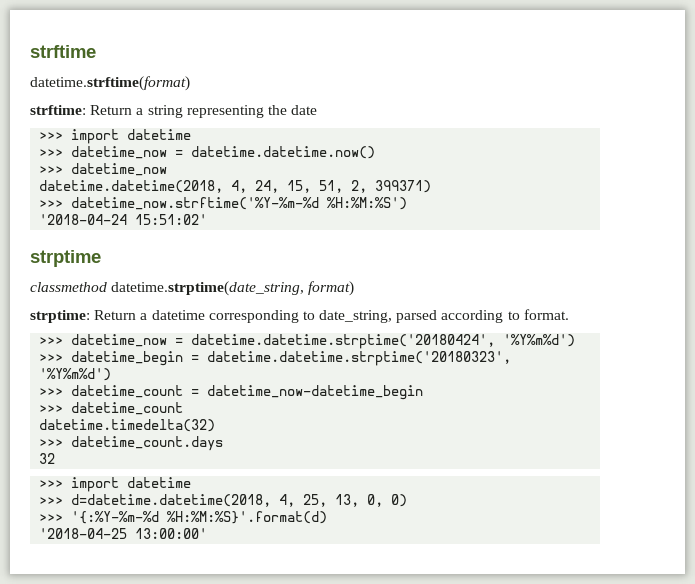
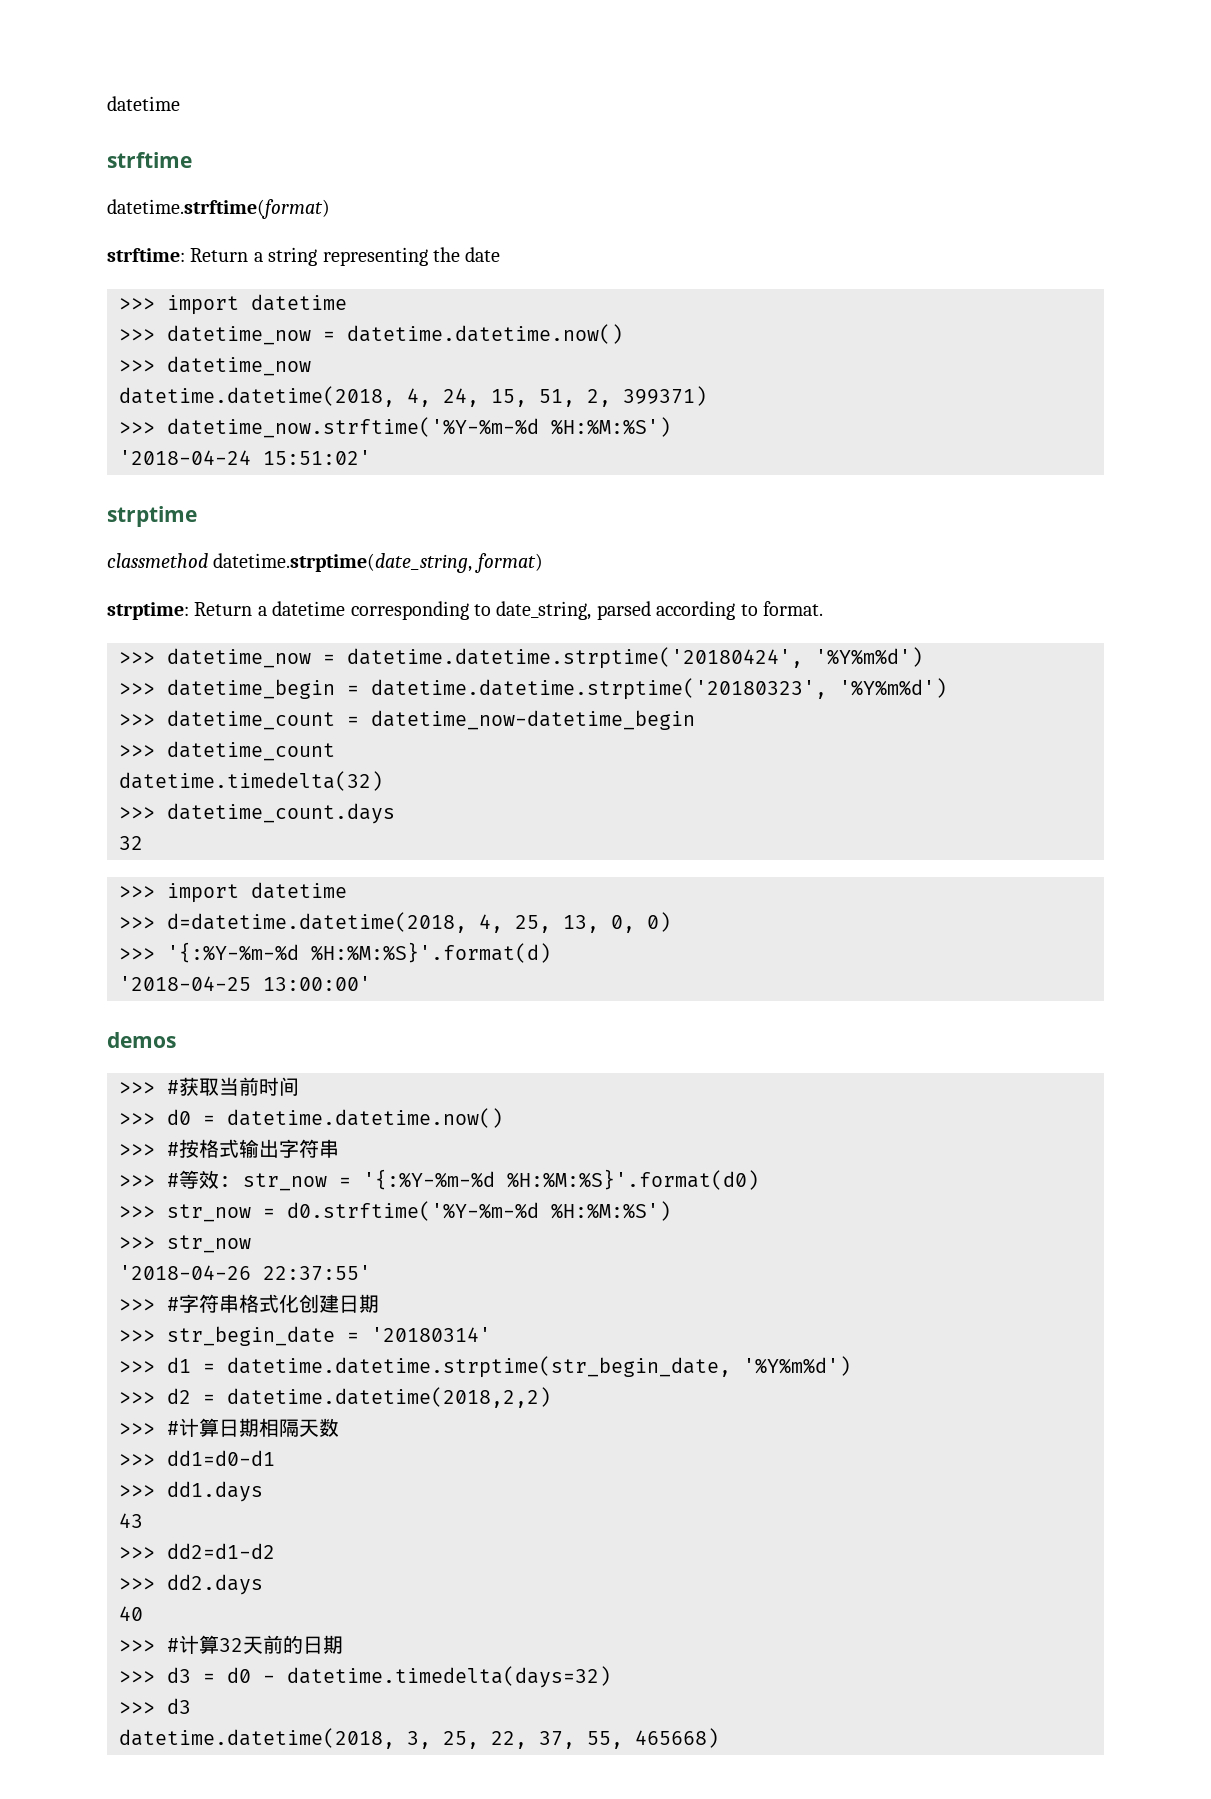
(30, 51) none -> [107,96,180,111] datetime //
(208, 533) none -> [107,1032,176,1048] [119,1077,299,1096] [119,1108,503,1128] [119,1139,339,1158] [119,1169,759,1191] [119,1201,671,1222] [119,1235,251,1253] [119,1265,371,1281] [119,1294,379,1313] [119,1326,491,1346] [119,1356,851,1378] [119,1387,551,1408] [119,1418,339,1437] [119,1450,275,1466] [119,1481,263,1502] [119,1513,143,1528] [119,1543,275,1559] [119,1574,263,1595] [119,1606,143,1621] [119,1635,343,1654] [119,1666,611,1688] [119,1698,191,1714] [119,1728,719,1749] // demos // >>> #获取当前时间 // >>> d0 = datetime.datetime.now() // >>> #按格式输出字符串 // >>> #等效: str_now = '{:%Y-%m-%d %H:%M:%S}'.format(d0) // >>> str_now = d0.strftime('%Y-%m-%d %H:%M:%S') // >>> str_now // '2018-04-26 22:37:55' // >>> #字符串格式化创建日期 // >>> str_begin_date = '20180314' // >>> d1 = datetime.datetime.strptime(str_begin_date, '%Y%m%d') // >>> d2 = datetime.datetime(2018,2,2) // >>> #计算日期相隔天数 // >>> dd1=d0-d1 // >>> dd1.days // 43 // >>> dd2=d1-d2 // >>> dd2.days // 40 // >>> #计算32天前的日期 // >>> d3 = d0 - datetime.timedelta(days=32) // >>> d3 // datetime.datetime(2018, 3, 25, 22, 37, 55, 465668)

